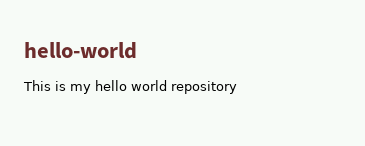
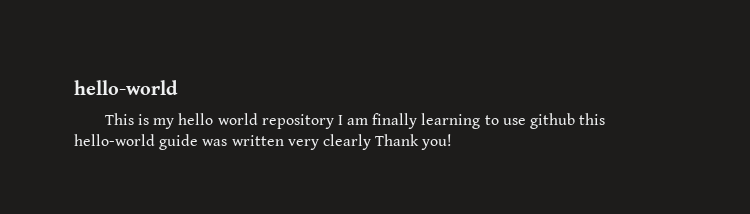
(237, 87) none -> [337,113,606,129] [74,134,453,150] I am finally learning to use github this hello-world guide was written very clearly Thank you!

